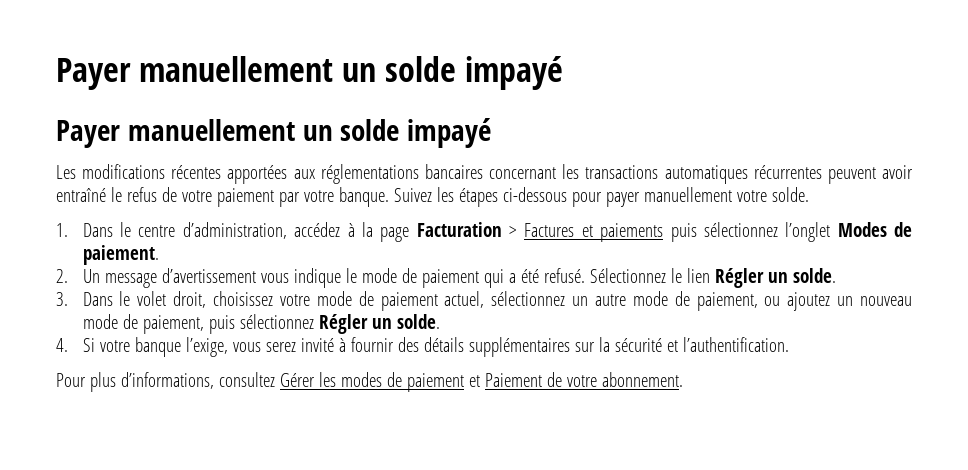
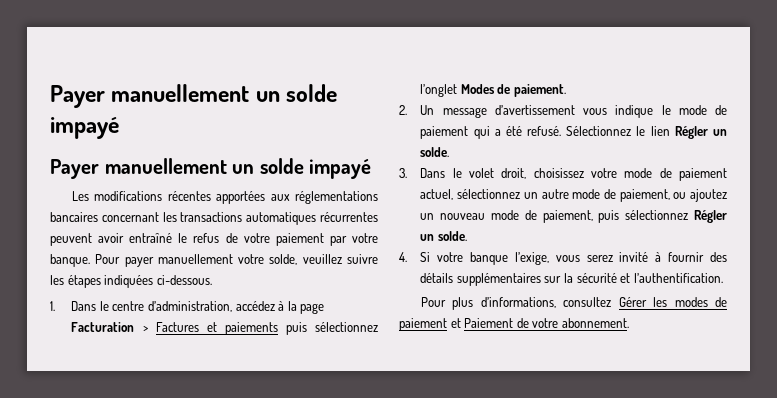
[393,187,809,207] Suivez les étapes ci-dessous pour payer manuellement votre solde. -> [95,254,378,267] [50,275,212,288] Pour payer manuellement votre solde, veuillez suivre les étapes indiquées ci-dessous.

